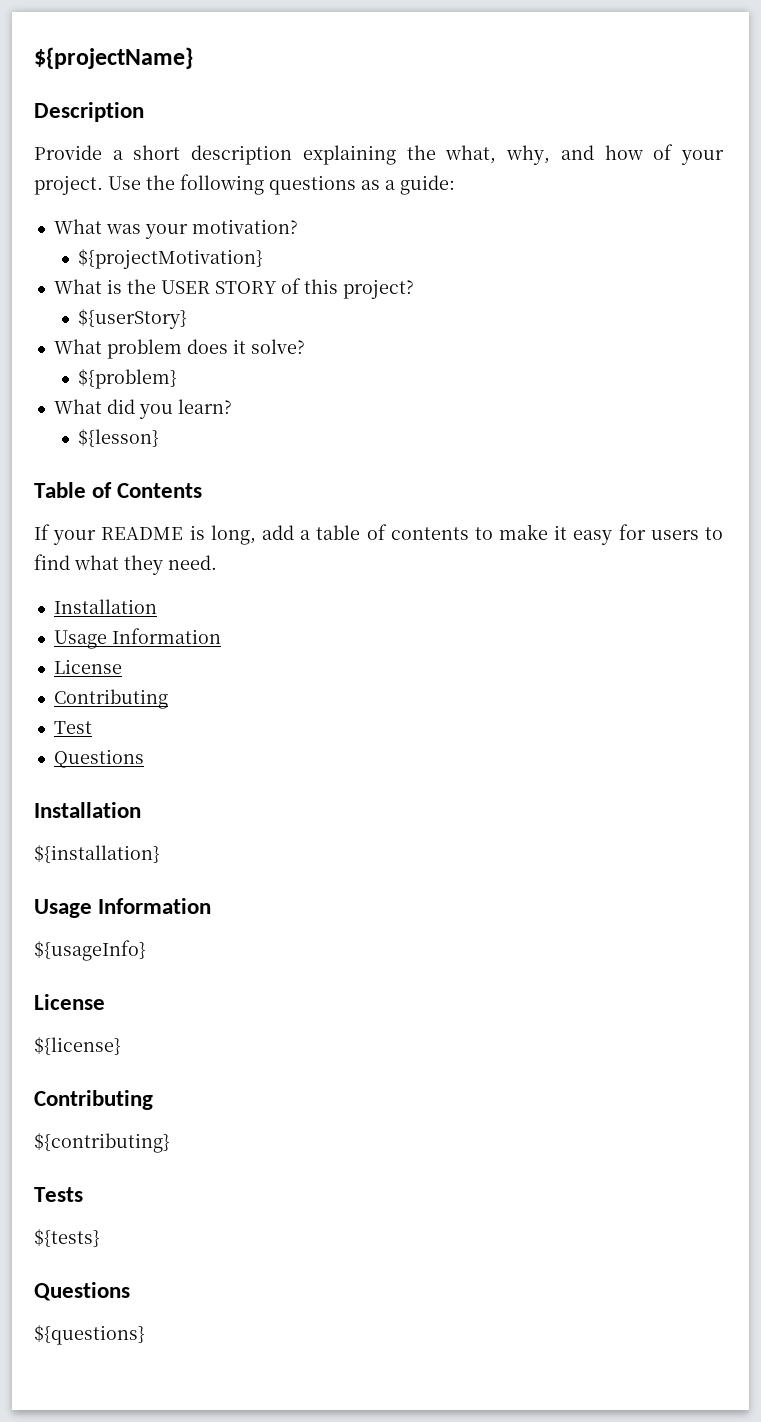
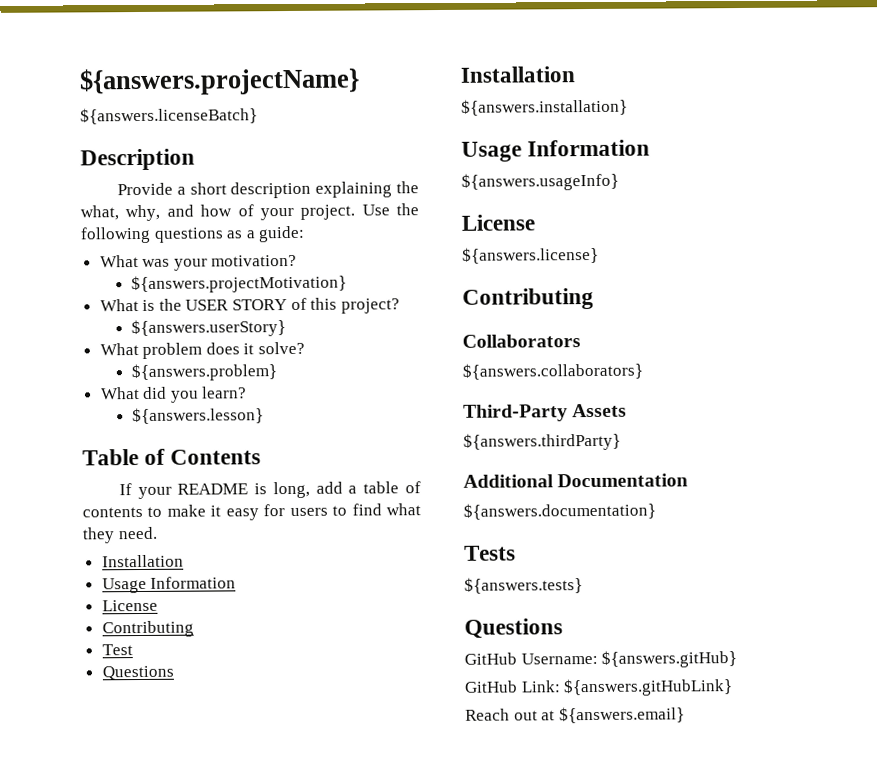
[34,47,193,69] ${projectName} -> [79,67,360,96] [80,107,258,125] ${answers.projectName} // ${answers.licenseBatch}
[78,249,264,269] ${projectMotivation} -> [131,274,348,294] ${answers.projectMotivation}
[78,309,188,329] ${userStory} -> [131,319,287,338] ${answers.userStory}
[78,369,178,389] ${problem} -> [131,363,278,382] ${answers.problem}
[78,429,160,447] ${lesson} -> [132,407,265,425] ${answers.lesson}
[34,845,160,863] [34,898,212,918] [34,940,146,961] [34,994,105,1010] [34,1037,121,1055] [34,1090,153,1110] [34,1133,170,1153] ${installation} // Usage Information // ${usageInfo} // License // ${license} // Contributing // ${contributing} -> [461,98,628,116] [461,139,651,162] [461,172,619,191] [461,214,535,231] [462,246,599,264] [462,287,594,310] [462,334,581,348] [462,362,643,380] [463,403,628,422] [463,432,621,451] [463,473,689,488] [463,502,656,520] ${answers.installation} // Usage Information // ${answers.usageInfo} // License // ${answers.license} // Contributing // Collaborators // ${answers.collaborators} // Third-Party Assets // ${answers.thirdParty} // Additional Documentation // ${answers.documentation}
[34,1229,100,1247] [34,1282,130,1301] [34,1325,145,1345] ${tests} // Questions // ${questions} -> [464,577,583,594] [464,618,563,639] [464,650,738,668] [464,678,734,697] [465,706,685,724] ${answers.tests} // Questions // GitHub Username: ${answers.gitHub} // GitHub Link: ${answers.gitHubLink} // Reach out at ${answers.email}

